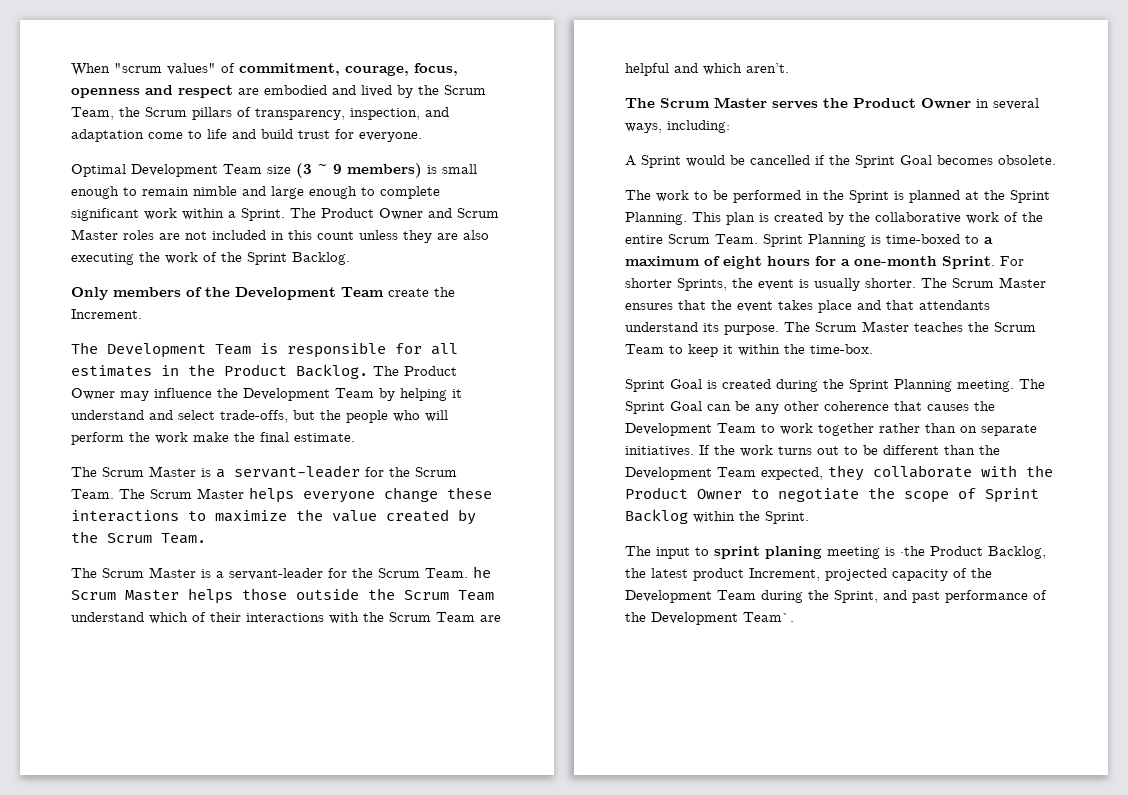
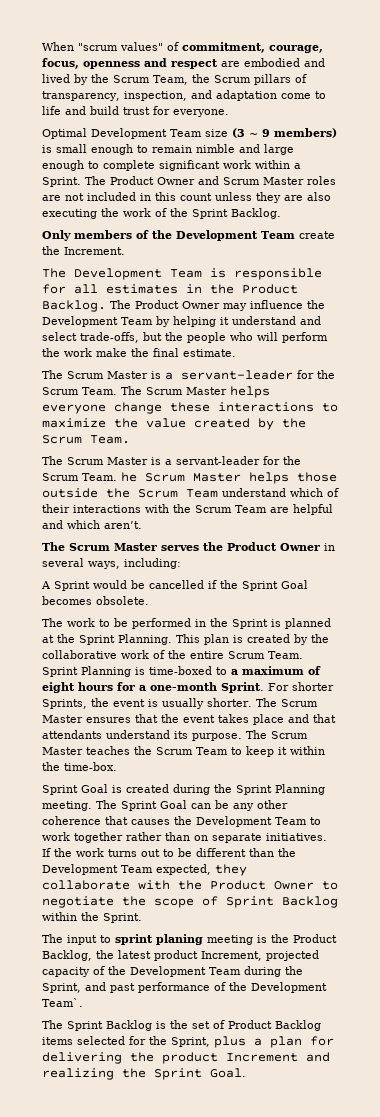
[900,546,925,556] ·the -> [271,934,289,943] the
(794, 617) none -> [42,1020,321,1031] [42,1036,334,1048] [42,1052,330,1064] [42,1068,246,1080] // The Sprint Backlog is the set of Product Backlog items selected for the Sprint, plus a plan for delivering the product Increment and realizing the Sprint Goal.

